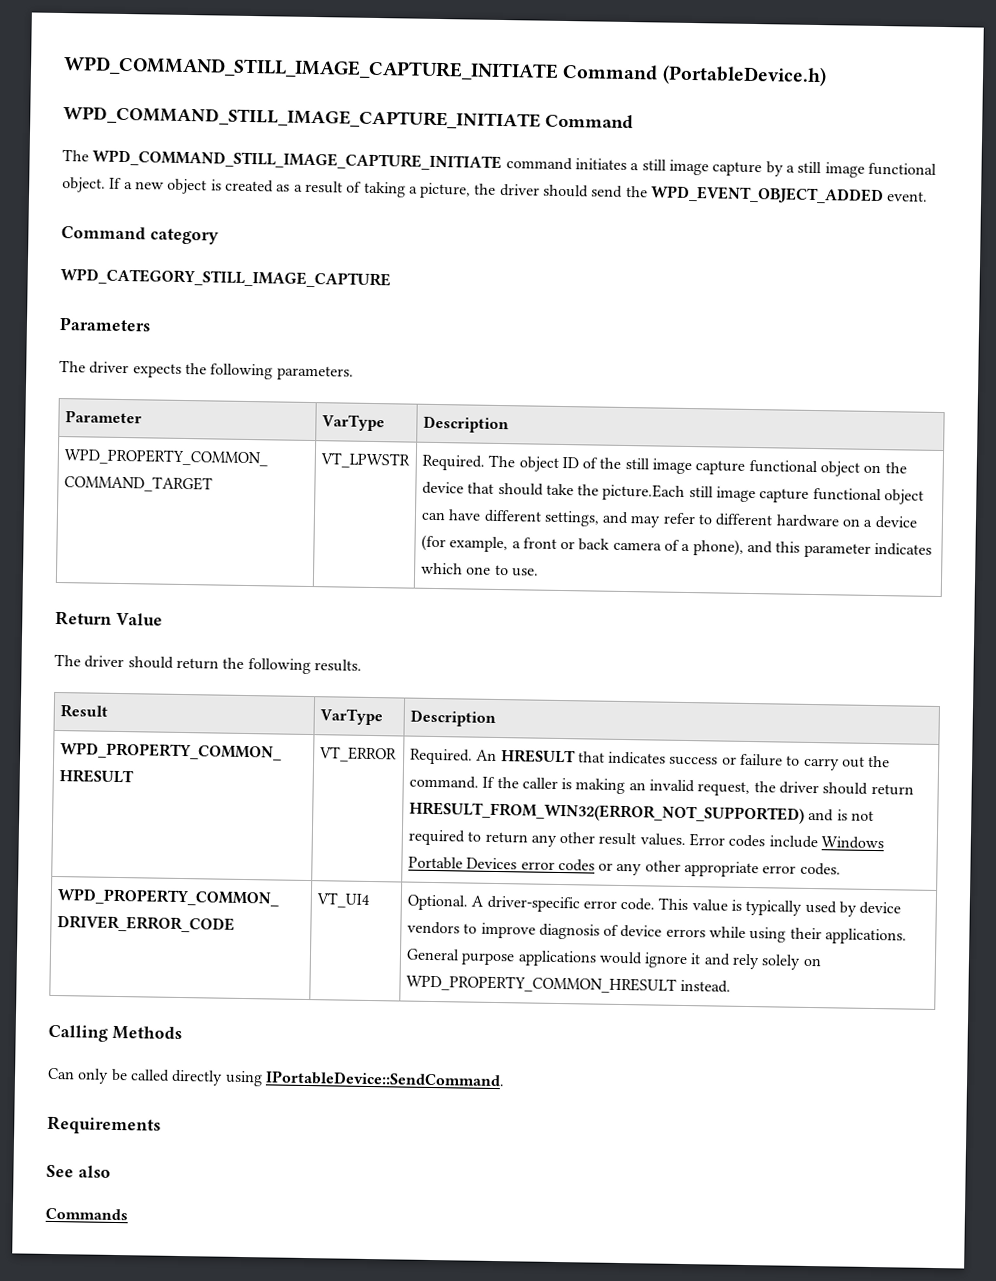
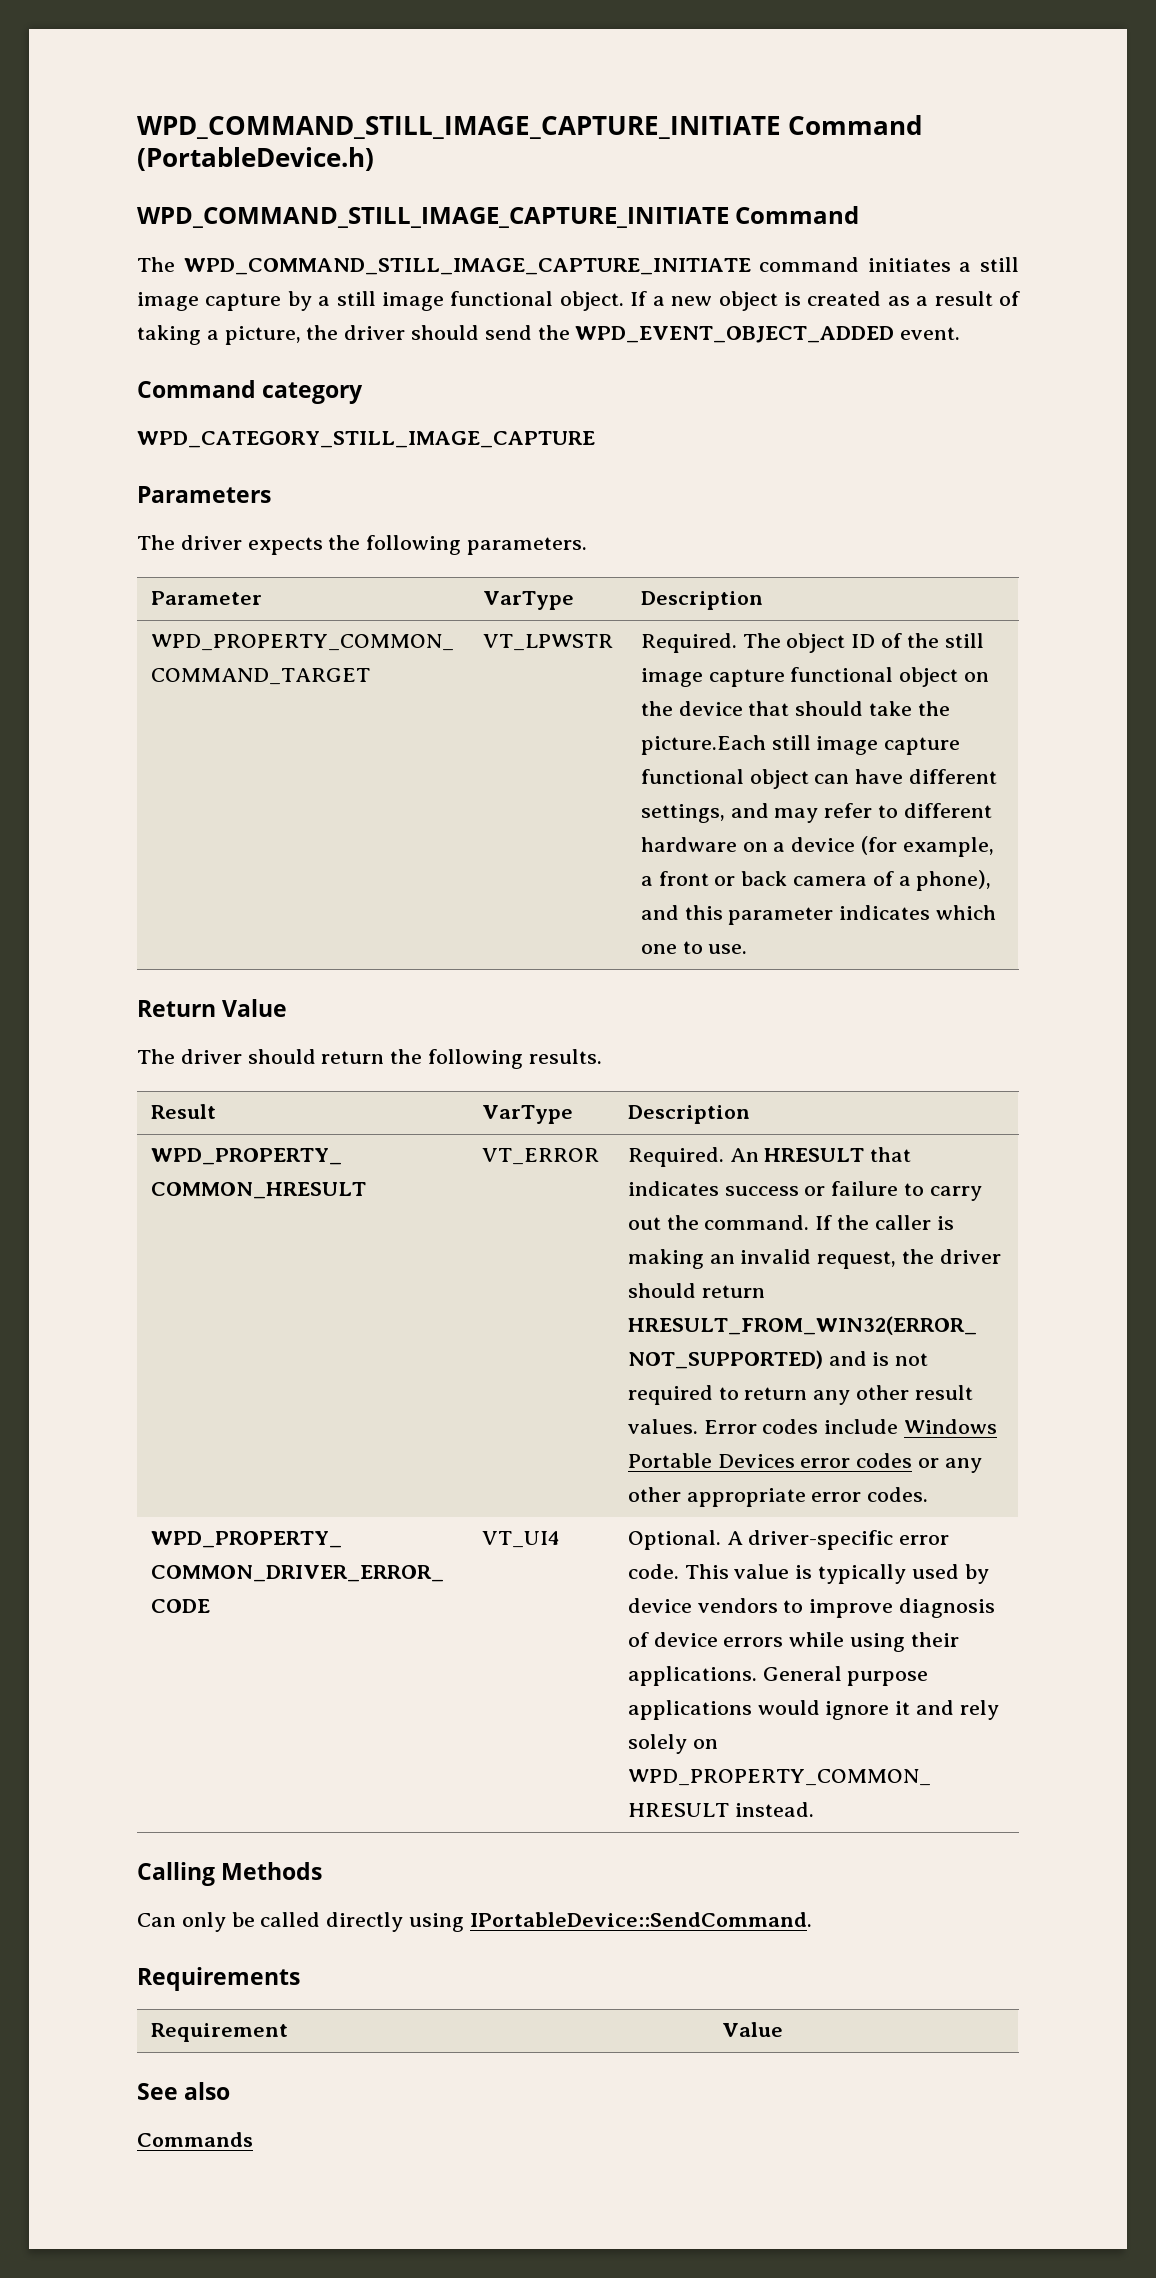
(161, 1125) none -> [150,2023,288,2042] [721,2022,783,2037] // Requirement | Value

